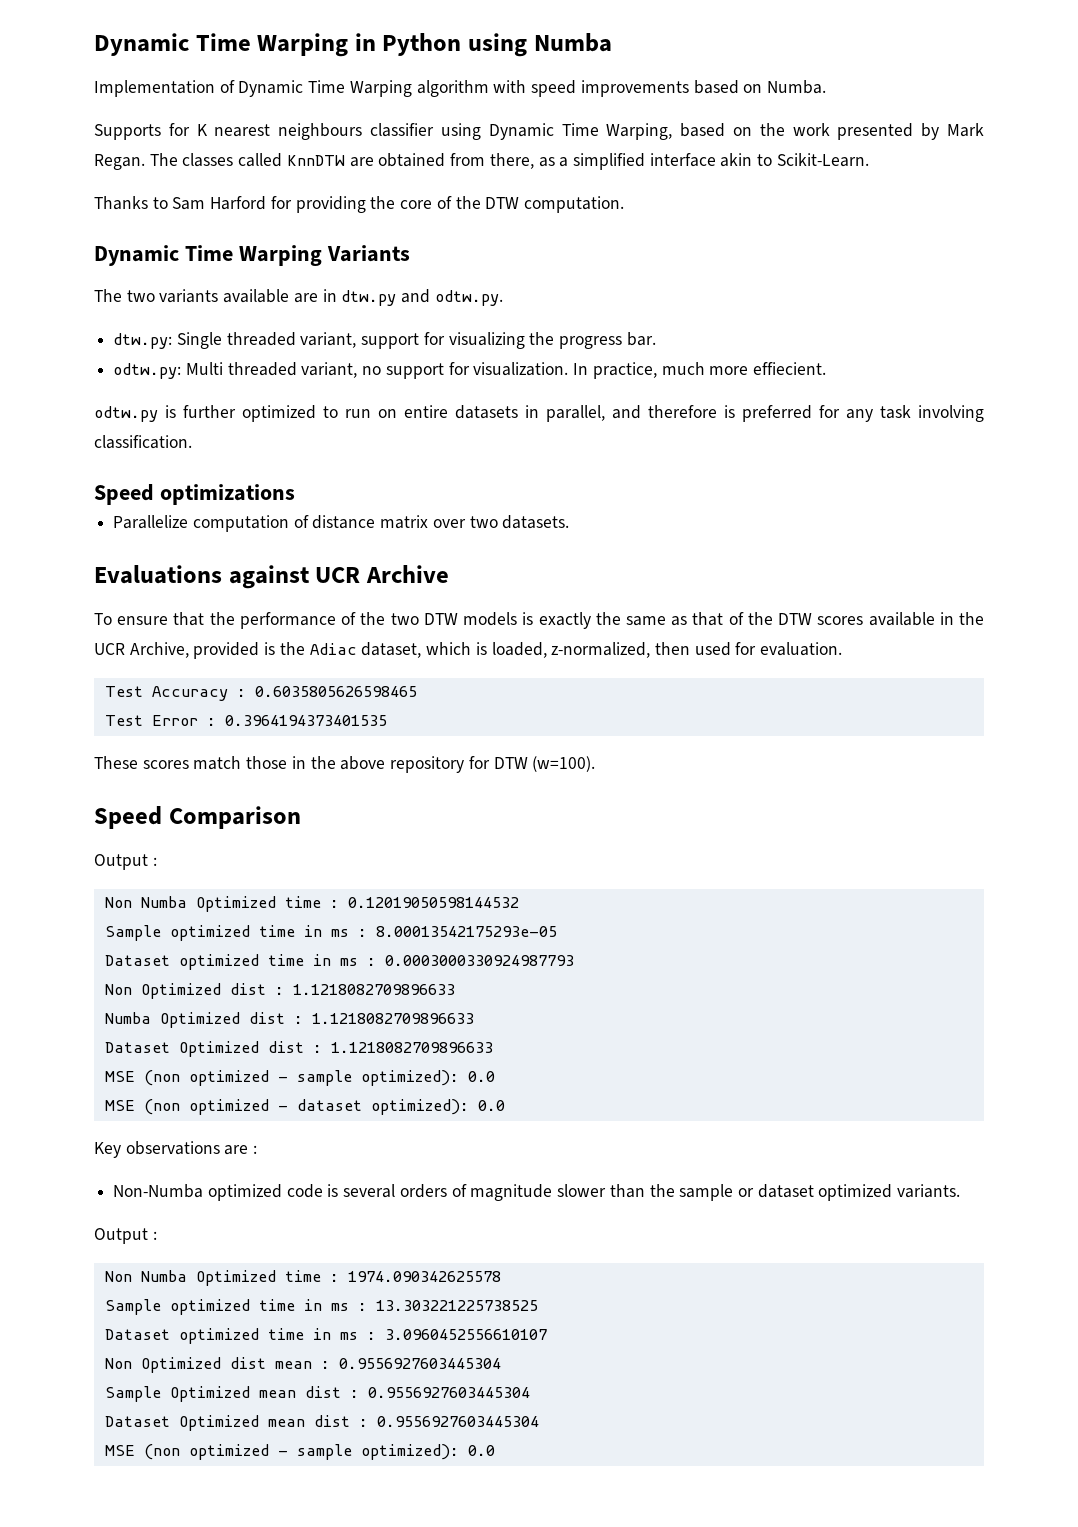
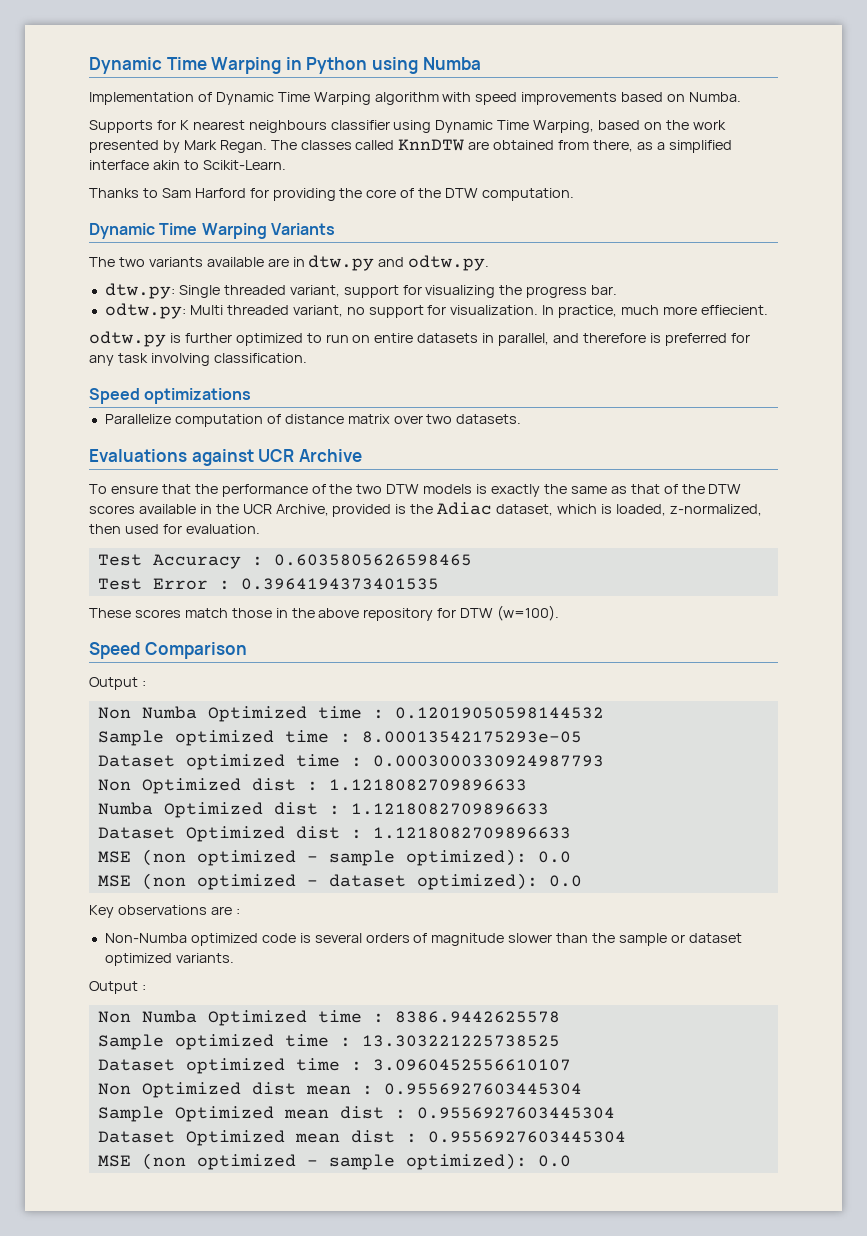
[303,925,349,937] in ms -> (329, 736) none
[312,954,358,966] in ms -> (340, 760) none
[347,1271,501,1282] [104,1299,349,1315] 1974.090342625578 // Sample optimized time in ms -> [394,1011,560,1023] [97,1034,329,1050] 8386.9442625578 // Sample optimized time
[312,1328,358,1340] in ms -> (340, 1064) none

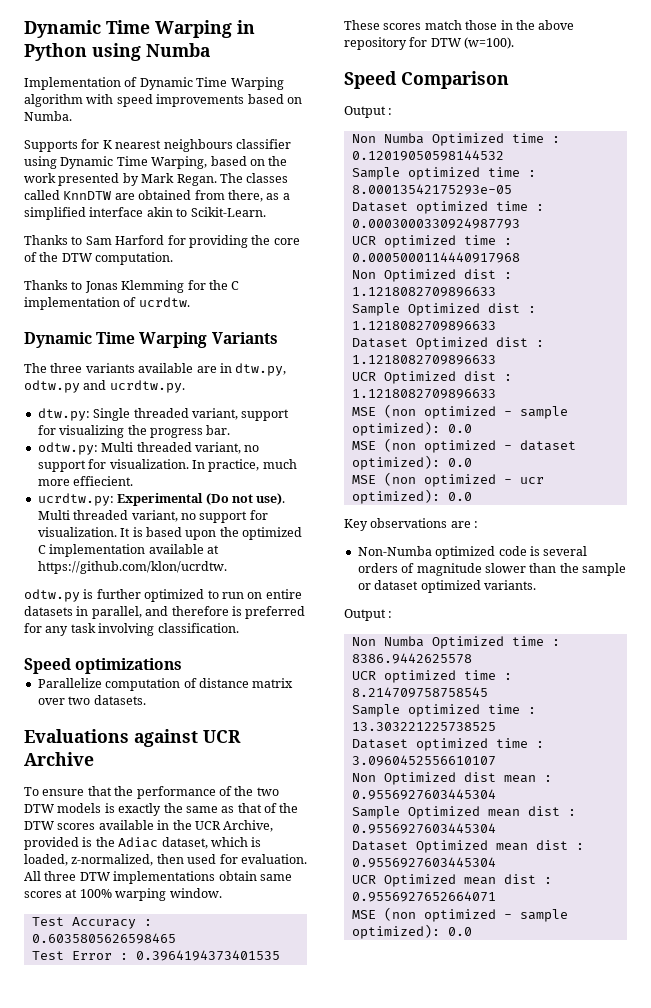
(575, 194) none -> [24,280,240,293] [24,297,190,310] // Thanks to Jonas Klemming for the C implementation of ucrdtw.
[118,257,145,267] two -> [50,363,83,373] three
[308,255,490,271] dtw.py and odtw.py. -> [235,363,287,376] [24,380,185,393] dtw.py, odtw.py and ucrdtw.py.
(768, 310) none -> [37,493,286,506] [37,510,268,523] [37,527,302,540] [37,544,219,557] [37,561,227,574] // ucrdtw.py: Experimental (Do not use). Multi threaded variant, no support for visualization. It is based upon the optimized C implementation available at https://github.com/klon/ucrdtw.
(260, 529) none -> [24,871,292,884] [24,888,222,901] All three DTW implementations obtain same scores at 100% warping window.
(604, 761) none -> [351,235,512,248] [351,252,520,263] // UCR optimized time : 0.0005000114440917968
[97,802,153,815] Numba -> [351,303,400,316] Sample
(571, 833) none -> [351,371,512,384] [351,389,496,399] // UCR Optimized dist : 1.1218082709896633
(582, 881) none -> [351,472,544,487] [351,489,472,504] // MSE (non optimized - ucr optimized): 0.0
(560, 1017) none -> [351,670,512,683] [351,687,488,698] // UCR optimized time : 8.214709758758545
(626, 1137) none -> [351,874,552,887] [351,891,496,902] // UCR Optimized mean dist : 0.9556927652664071

